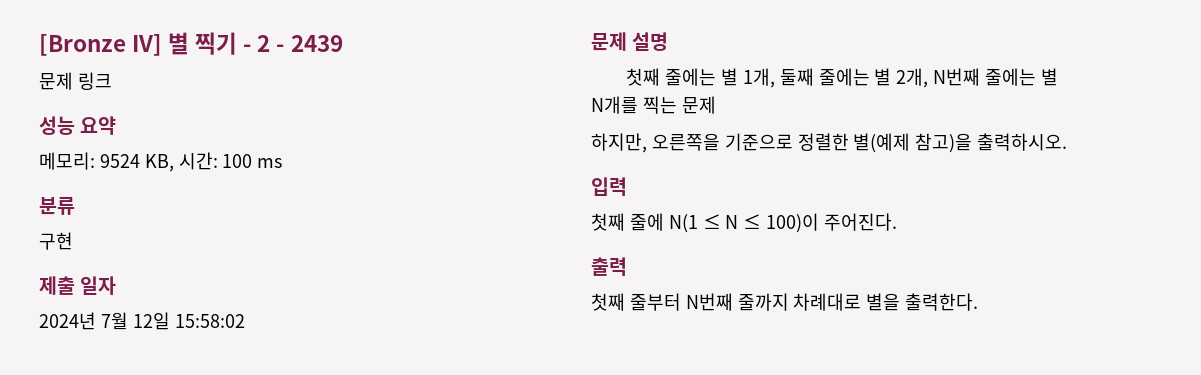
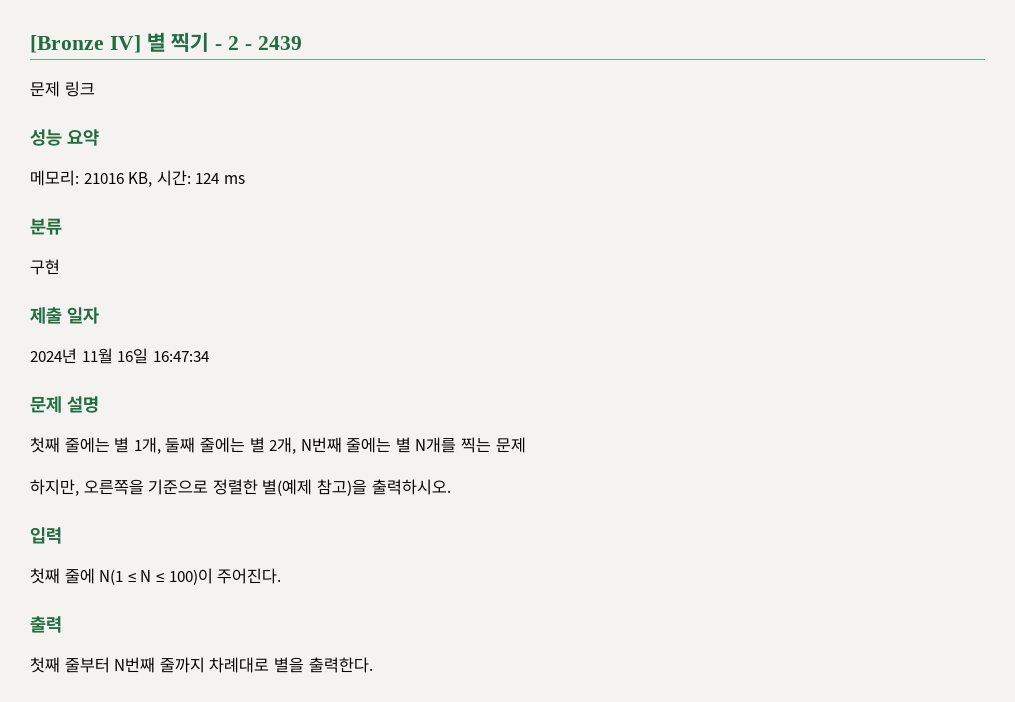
[99,154,140,168] 9524 -> [83,173,124,184] 21016
[222,154,253,168] 100 -> [195,173,220,184] 124
[100,312,245,330] 7월 12일 15:58:02 -> [81,348,209,364] 11월 16일 16:47:34

